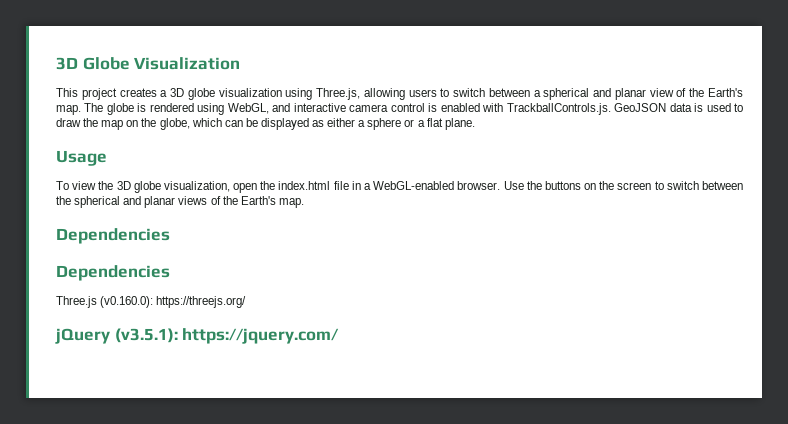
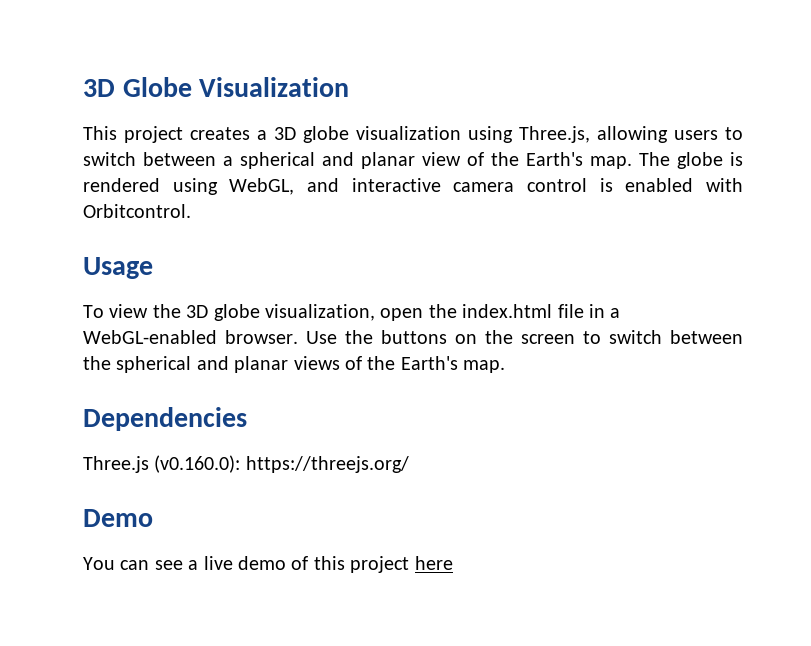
[506,103,744,115] [56,118,475,130] TrackballControls.js. GeoJSON data is used to draw the map on the globe, which can be displayed as either a sphere or a flat plane. -> [83,204,191,218] Orbitcontrol.
[56,265,170,281] // Dependencies -> (247, 419) none
[55,328,340,344] jQuery (v3.5.1): https://jquery.com/ -> [83,509,153,527] [83,556,453,573] Demo // You can see a live demo of this project here

